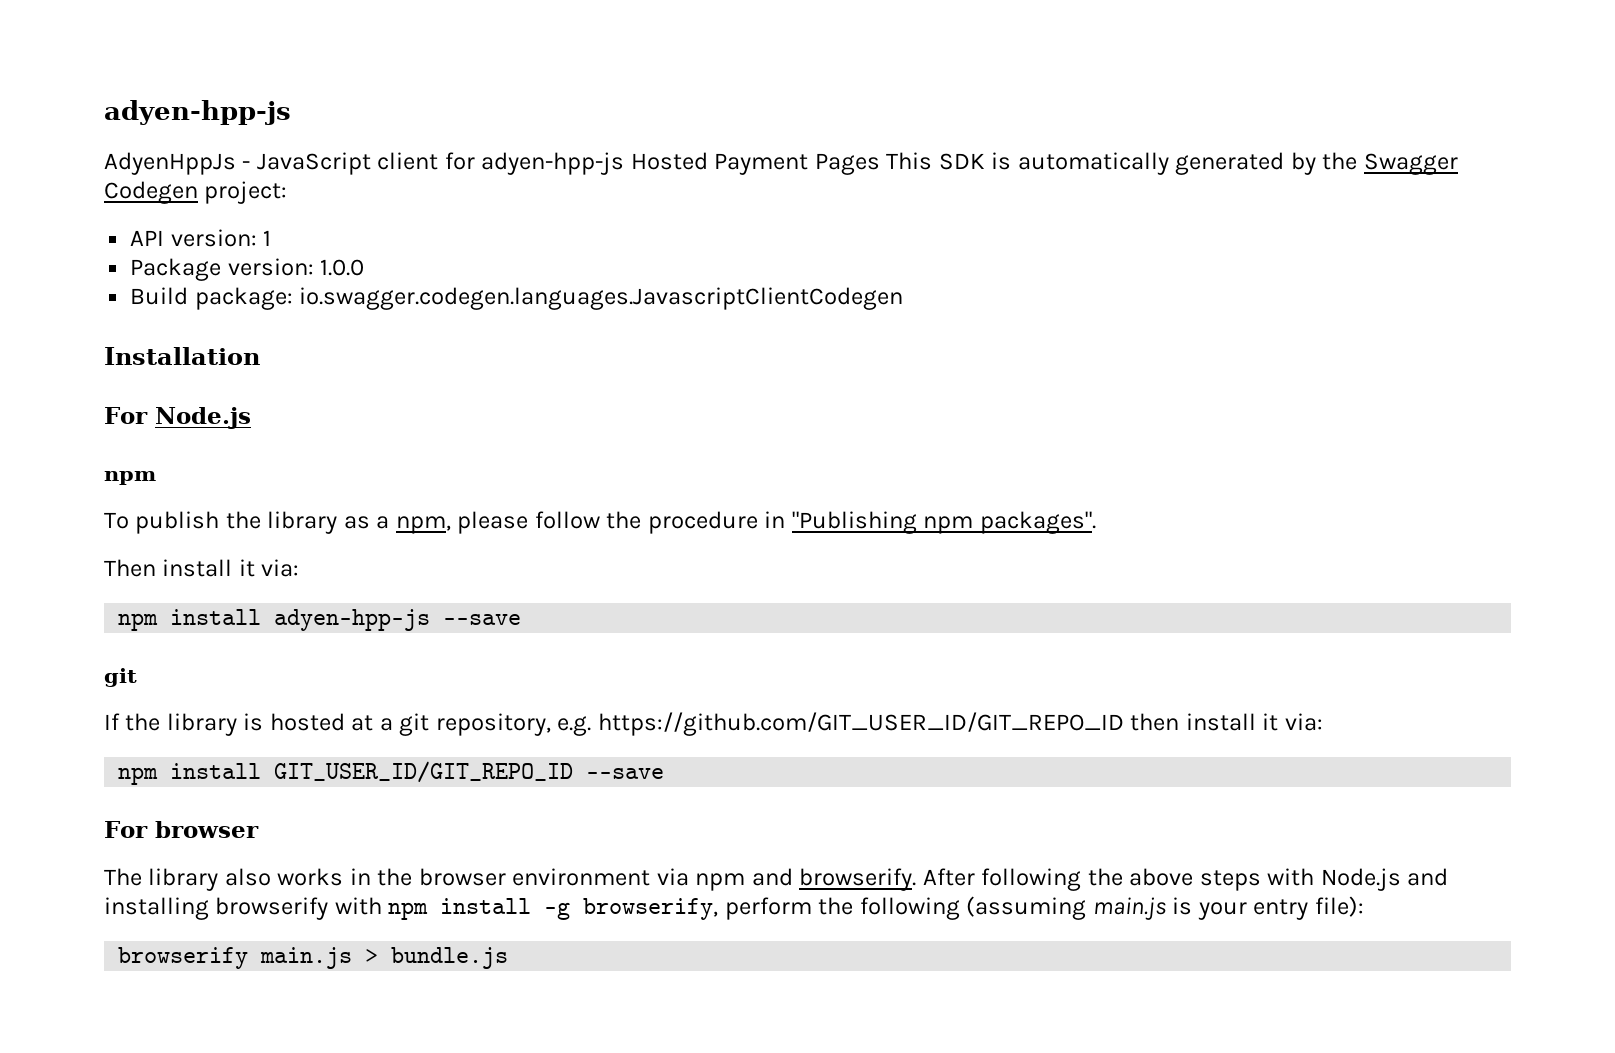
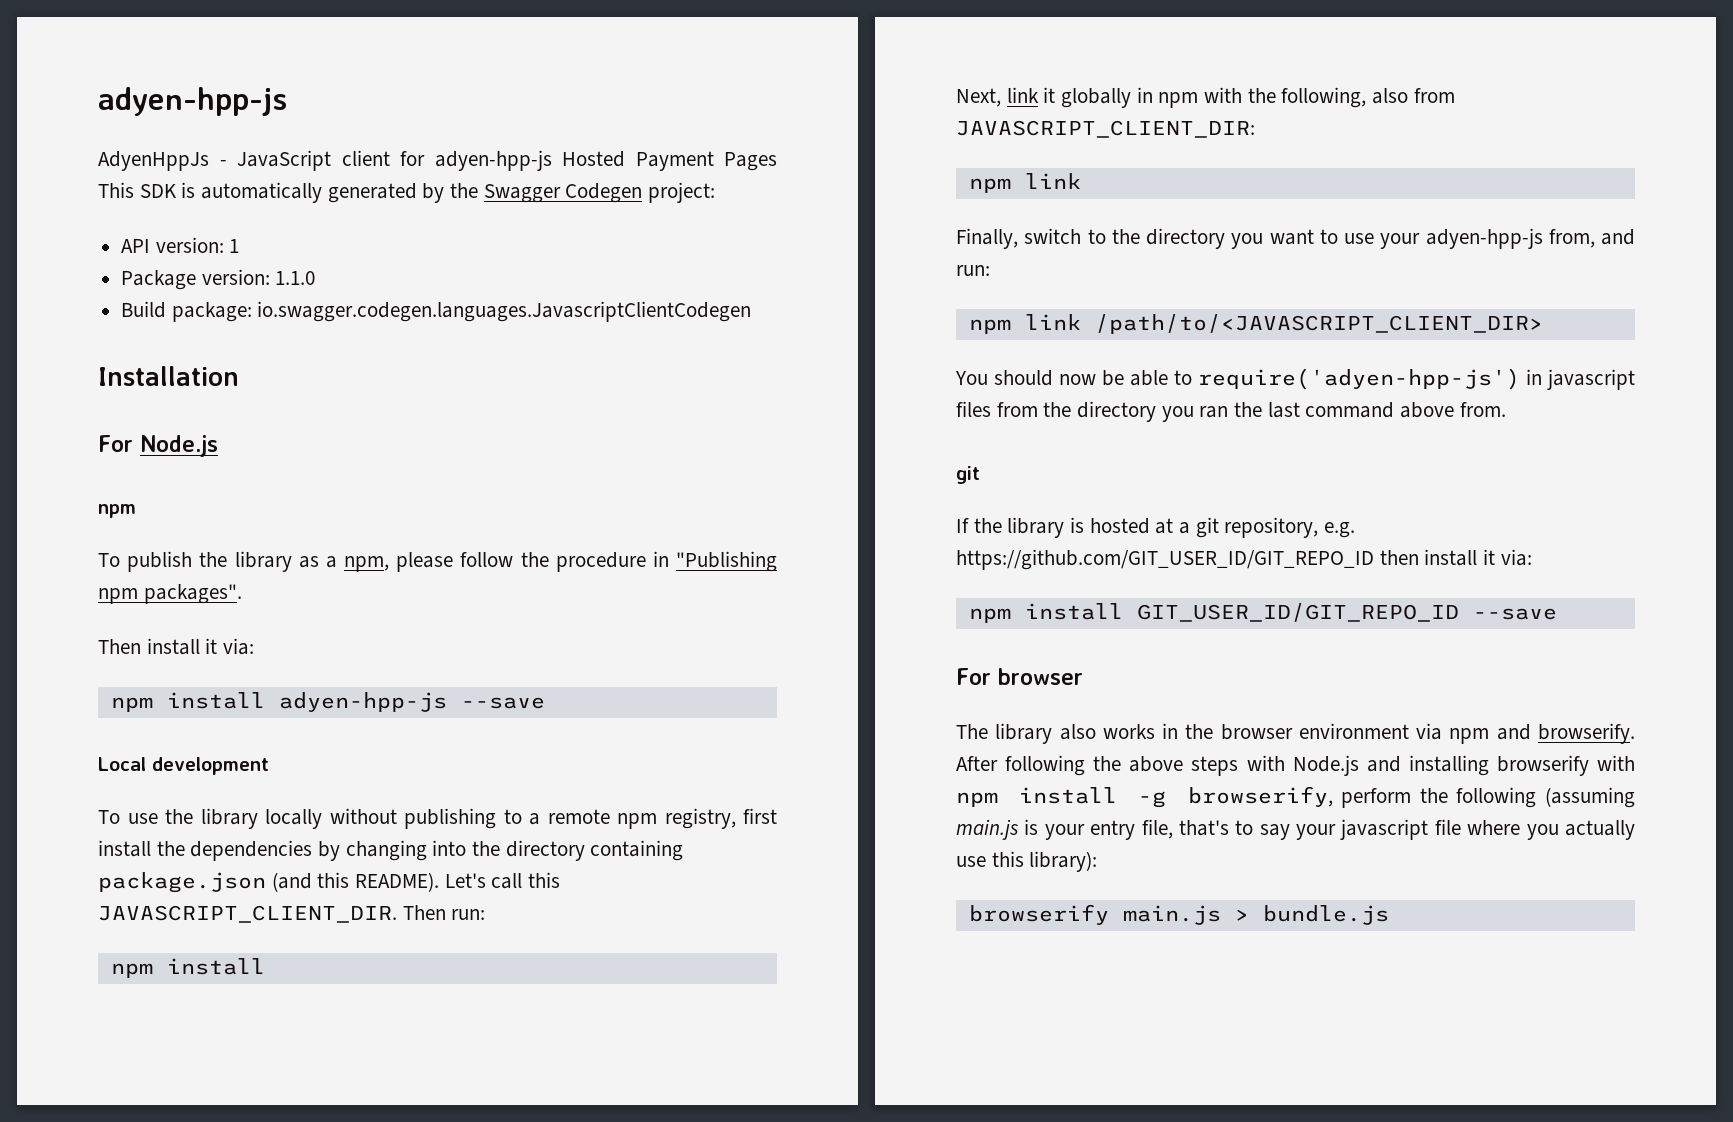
[320,259,365,276] 1.0.0 -> [275,271,316,285] 1.1.0
(522, 619) none -> [98,757,269,775] [98,808,777,829] [98,840,684,861] [98,872,561,893] [98,905,486,923] [110,958,265,978] [956,87,1455,108] [956,120,1255,138] [968,173,1081,193] [956,228,1635,249] [956,265,990,276] [968,314,1543,334] [955,368,1635,390] [956,401,1506,422] // Local development // To use the library locally without publishing to a remote npm registry, first install the dependencies by changing into the directory containing package.json (and this README). Let's call this JAVASCRIPT_CLIENT_DIR. Then run: // npm install // Next, link it globally in npm with the following, also from JAVASCRIPT_CLIENT_DIR: // npm link // Finally, switch to the directory you want to use your adyen-hpp-js from, and run: // npm link /path/to/<JAVASCRIPT_CLIENT_DIR> // You should now be able to require('adyen-hpp-js') in javascript files from the directory you ran the last command above from.
[1314,896,1364,917] file): -> [1141,819,1635,840] [956,851,1098,872] file, that's to say your javascript file where you actually use this library):

